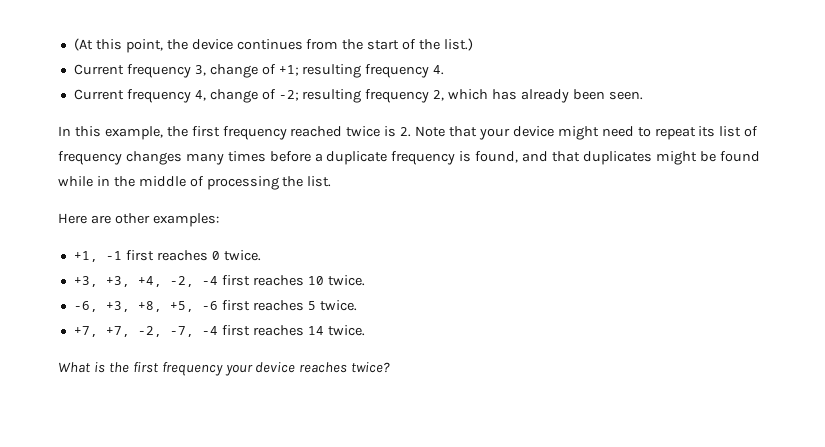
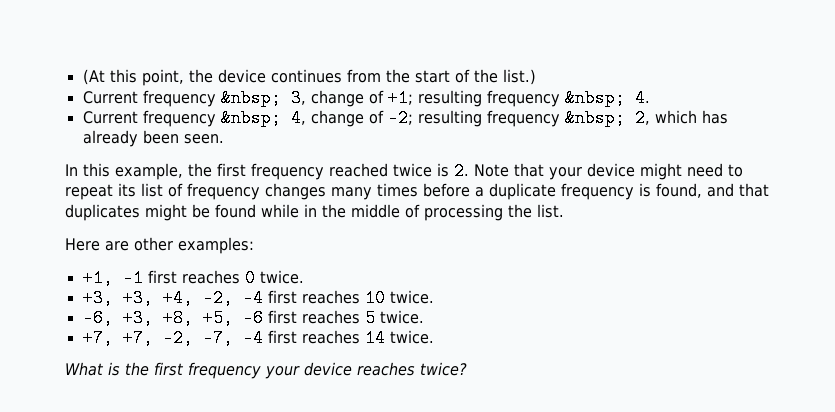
(191, 71) none -> [220,89,281,107] &nbsp;
(430, 71) none -> [564,89,625,107] &nbsp;
(191, 96) none -> [220,109,281,127] &nbsp;
(430, 96) none -> [564,109,625,127] &nbsp;

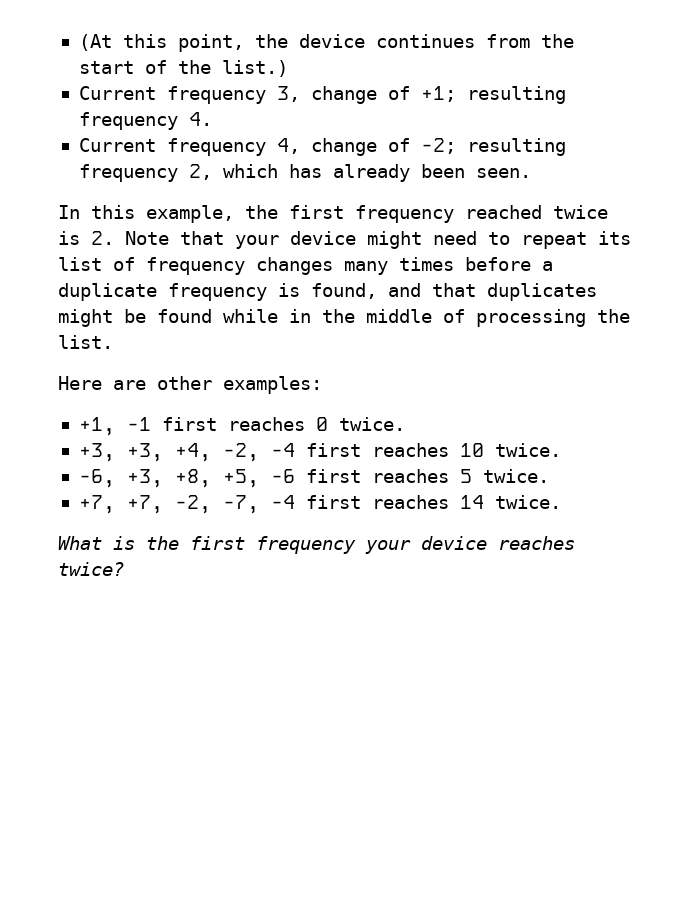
[220,89,281,107] &nbsp; -> (266, 95) none
[564,89,625,107] &nbsp; -> (178, 121) none
[220,109,281,127] &nbsp; -> (266, 147) none
[564,109,625,127] &nbsp; -> (178, 173) none

